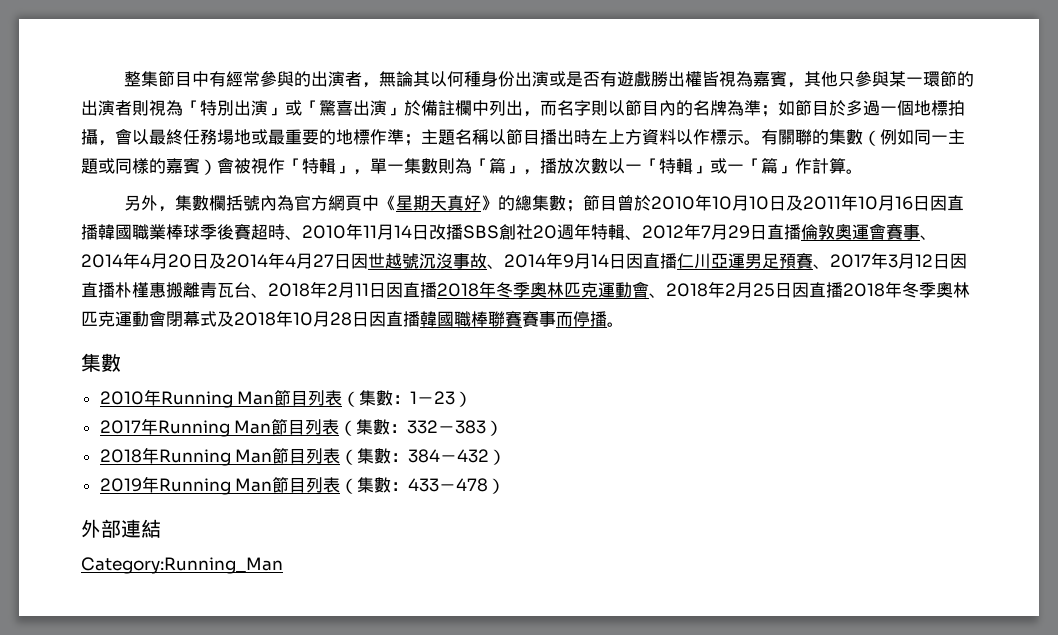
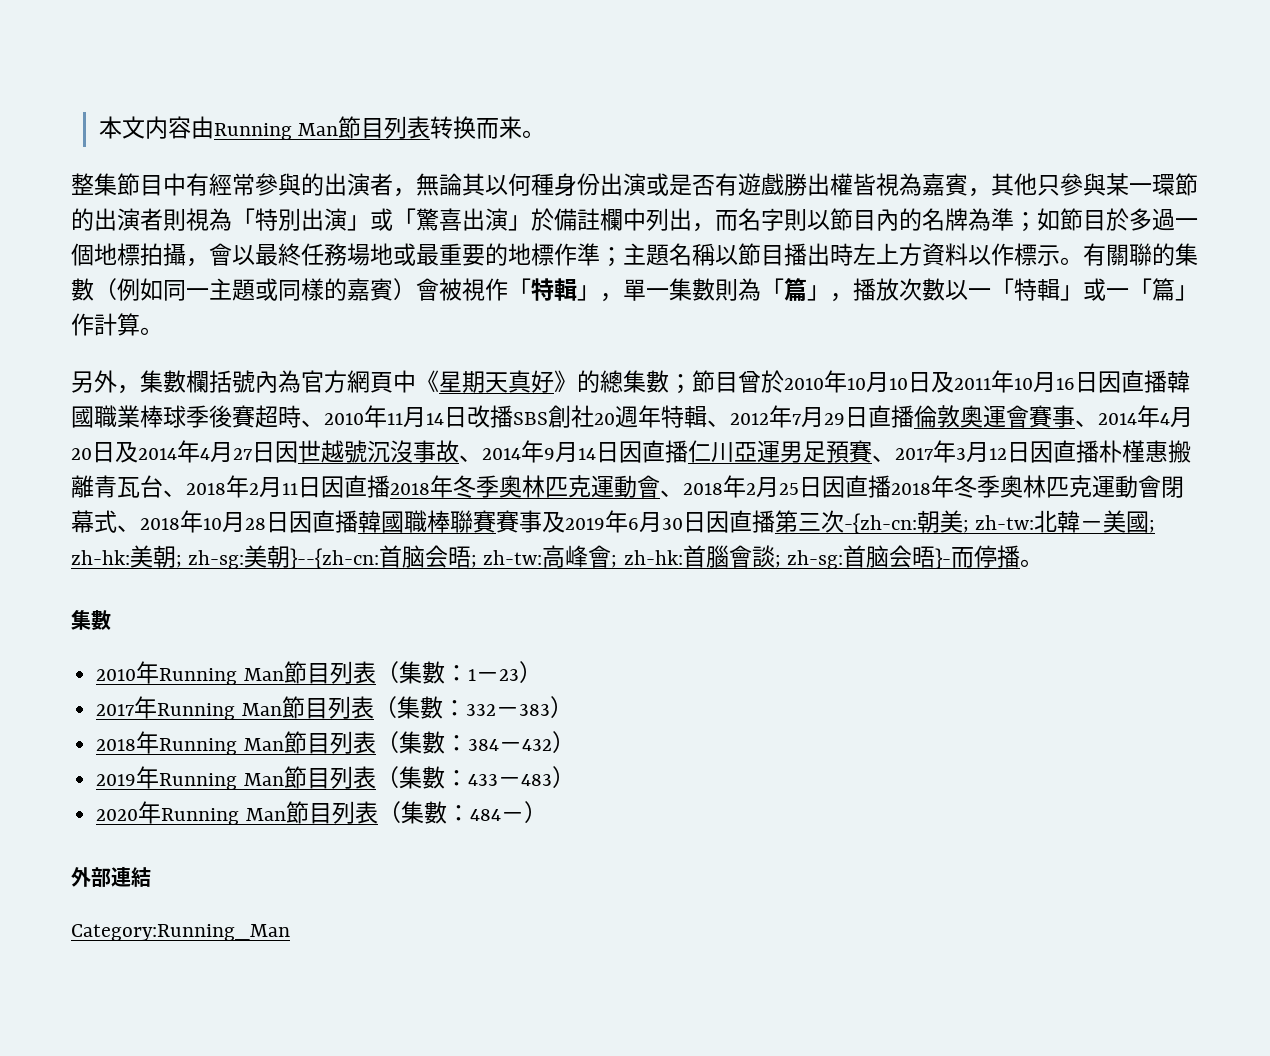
(124, 79) none -> [98,116,546,140] 本文内容由Running Man節目列表转换而来。 //
[217,311,234,327] 及 -> [117,525,140,532] 、
(556, 319) none -> [542,510,1156,534] [71,545,951,569] 及2019年6月30日因直播第三次-{zh-cn:朝美; zh-tw:北韓－美國; zh-hk:美朝; zh-sg:美朝}--{zh-cn:首脑会晤; zh-tw:高峰會; zh-hk:首腦會談; zh-sg:首脑会晤}-
[456,478,489,492] 478 -> [520,766,575,788] [96,801,524,825] 483） // 2020年Running Man節目列表（集數：484－

